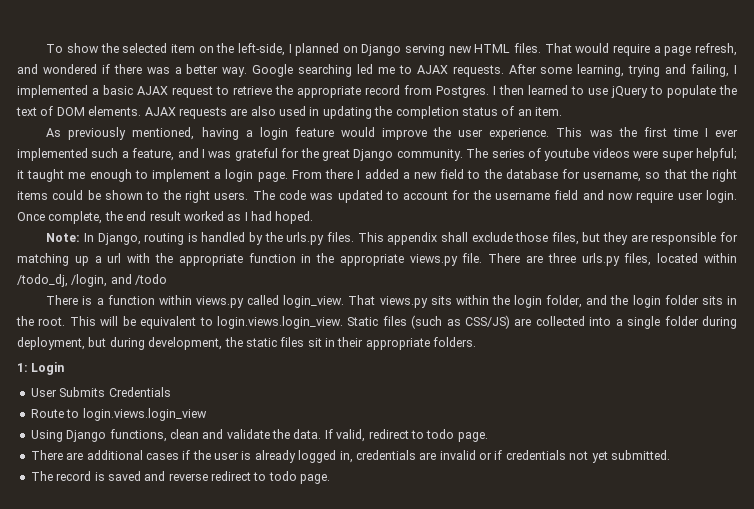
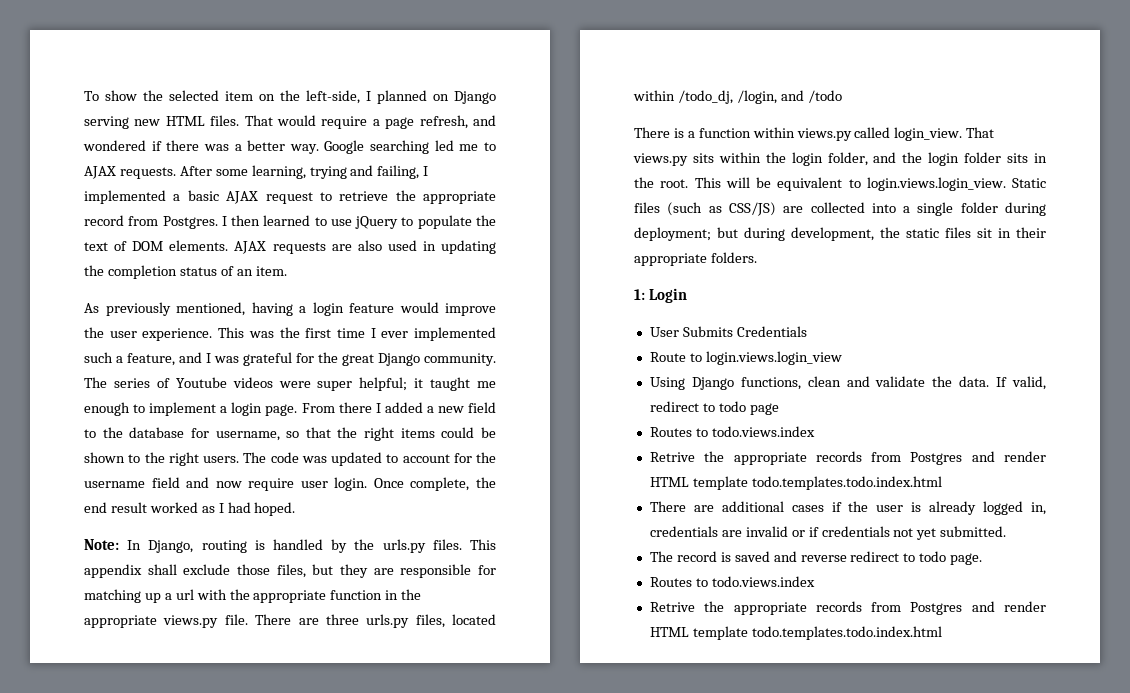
[544,148,590,161] youtube -> [175,377,227,388] Youtube
[17,337,85,350] deployment, -> [634,227,711,241] deployment;
[457,432,488,442] page. -> [749,403,779,415] [649,426,815,437] [649,451,1046,465] [649,476,942,490] page // Routes to todo.views.index // Retrive the appropriate records from Postgres and render HTML template todo.templates.todo.index.html
(331, 479) none -> [649,576,815,587] [649,601,1046,615] [649,626,942,640] // Routes to todo.views.index // Retrive the appropriate records from Postgres and render HTML template todo.templates.todo.index.html

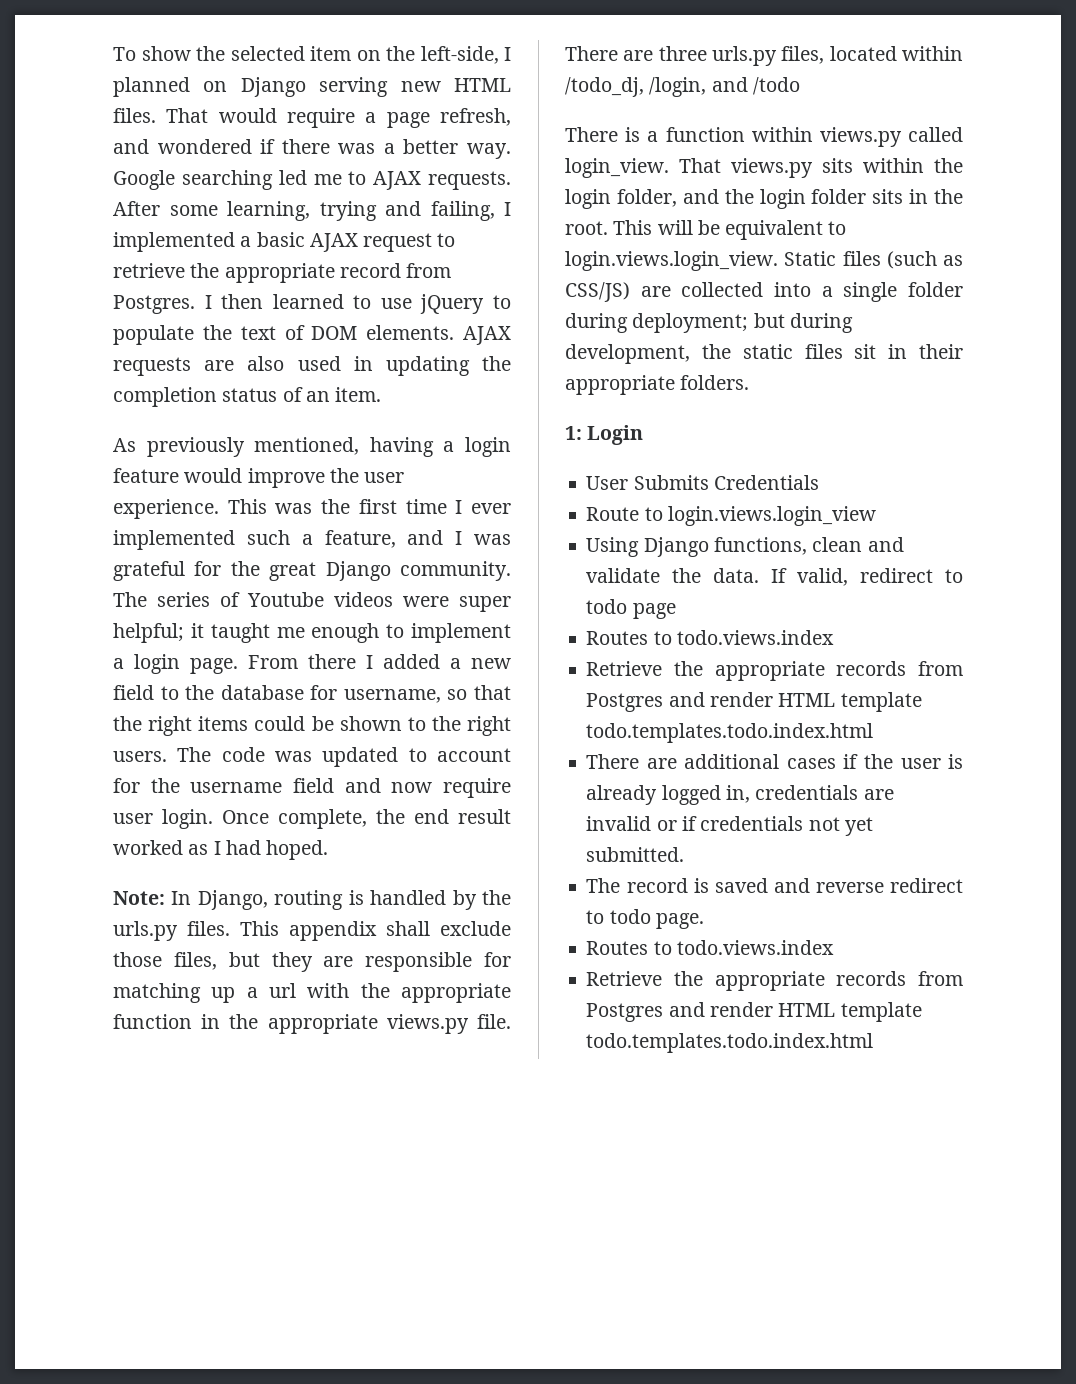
[649,452,695,462] Retrive -> [586,661,663,676] Retrieve
[649,602,695,612] Retrive -> [586,971,663,986] Retrieve

